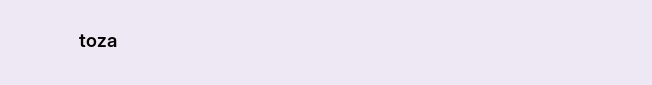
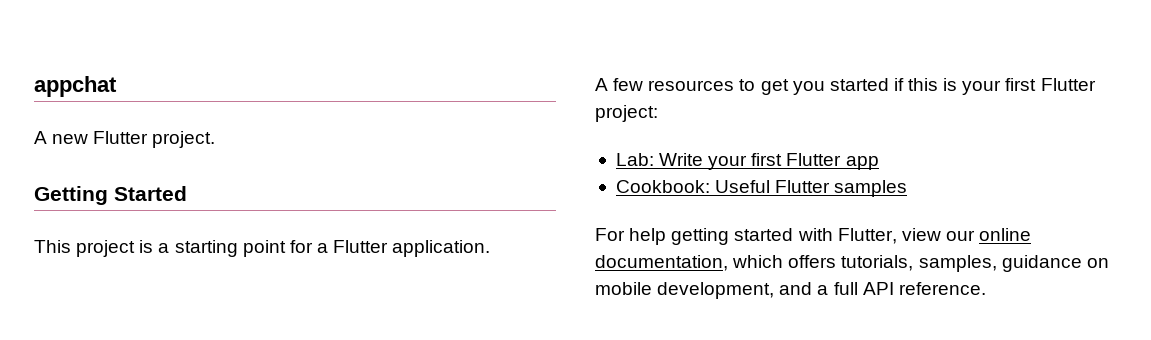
[79,34,117,47] toza -> [34,76,117,97] [34,131,216,148] [34,186,187,205] [34,240,491,257] [595,78,1096,95] [595,105,658,122] [615,153,879,170] [615,180,908,197] [595,228,1032,245] [595,255,1109,272] [595,282,986,299] appchat // A new Flutter project. // Getting Started // This project is a starting point for a Flutter application. // A few resources to get you started if this is your first Flutter project: // Lab: Write your first Flutter app // Cookbook: Useful Flutter samples // For help getting started with Flutter, view our online documentation, which offers tutorials, samples, guidance on mobile development, and a full API reference.

